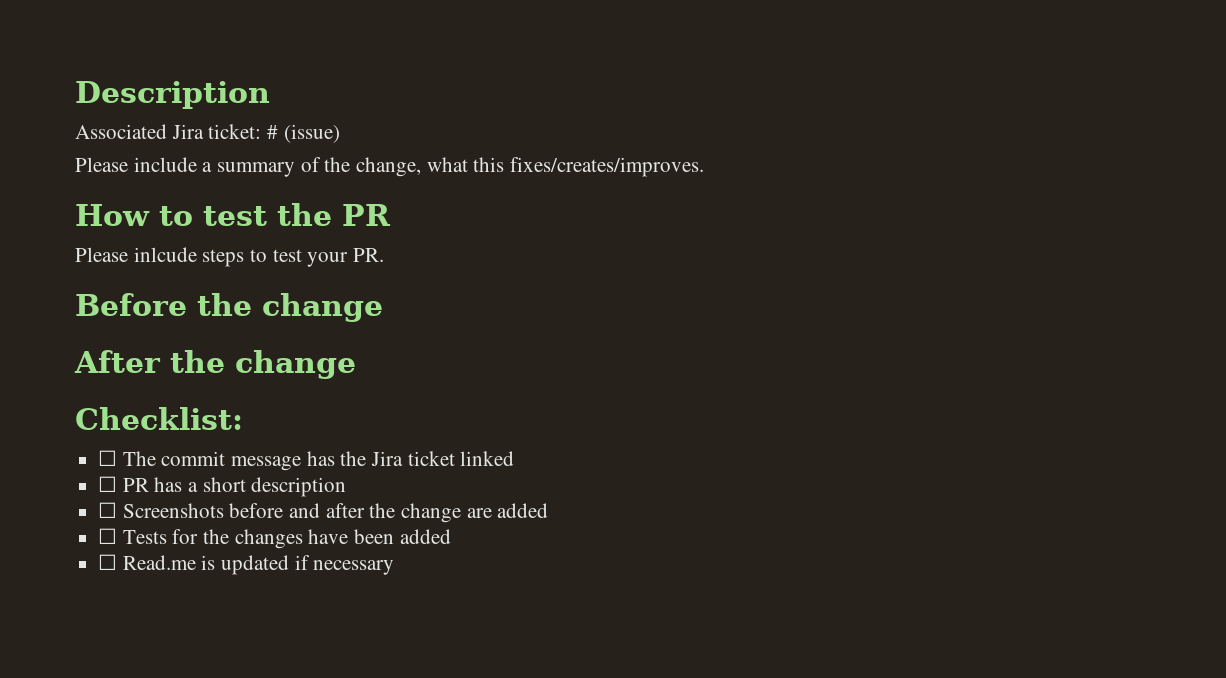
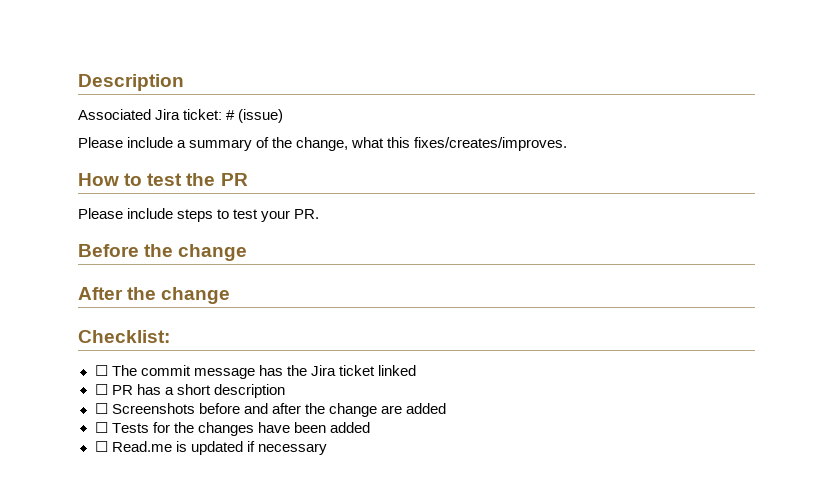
[133,247,197,262] inlcude -> [127,208,174,219] include

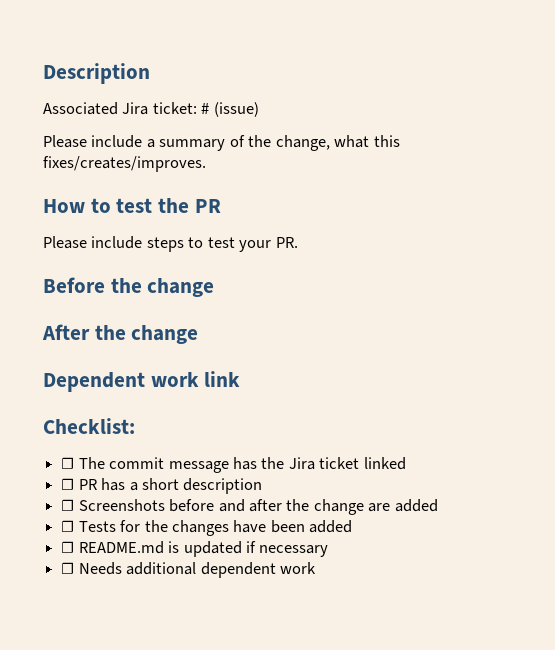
(231, 295) none -> [43,371,241,392] // Dependent work link
[111,441,172,452] Read.me -> [78,541,164,554] README.md
(327, 449) none -> [61,562,316,578] // ☐ Needs additional dependent work

